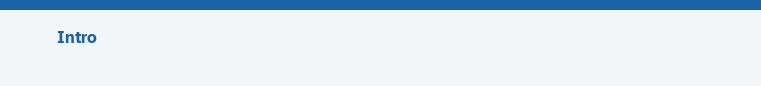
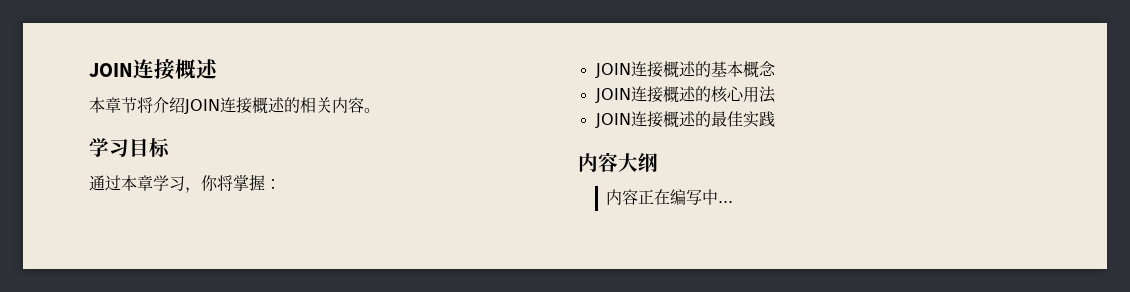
[57,31,97,43] Intro -> [89,59,218,80] [89,97,380,114] [89,138,170,158] [89,174,281,193] [594,61,776,78] [594,86,776,103] [594,111,775,128] [578,152,658,172] [606,189,734,205] JOIN连接概述 // 本章节将介绍JOIN连接概述的相关内容。 // 学习目标 // 通过本章学习，你将掌握： // JOIN连接概述的基本概念 // JOIN连接概述的核心用法 // JOIN连接概述的最佳实践 // 内容大纲 // 内容正在编写中...

